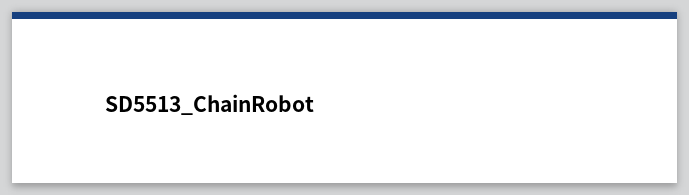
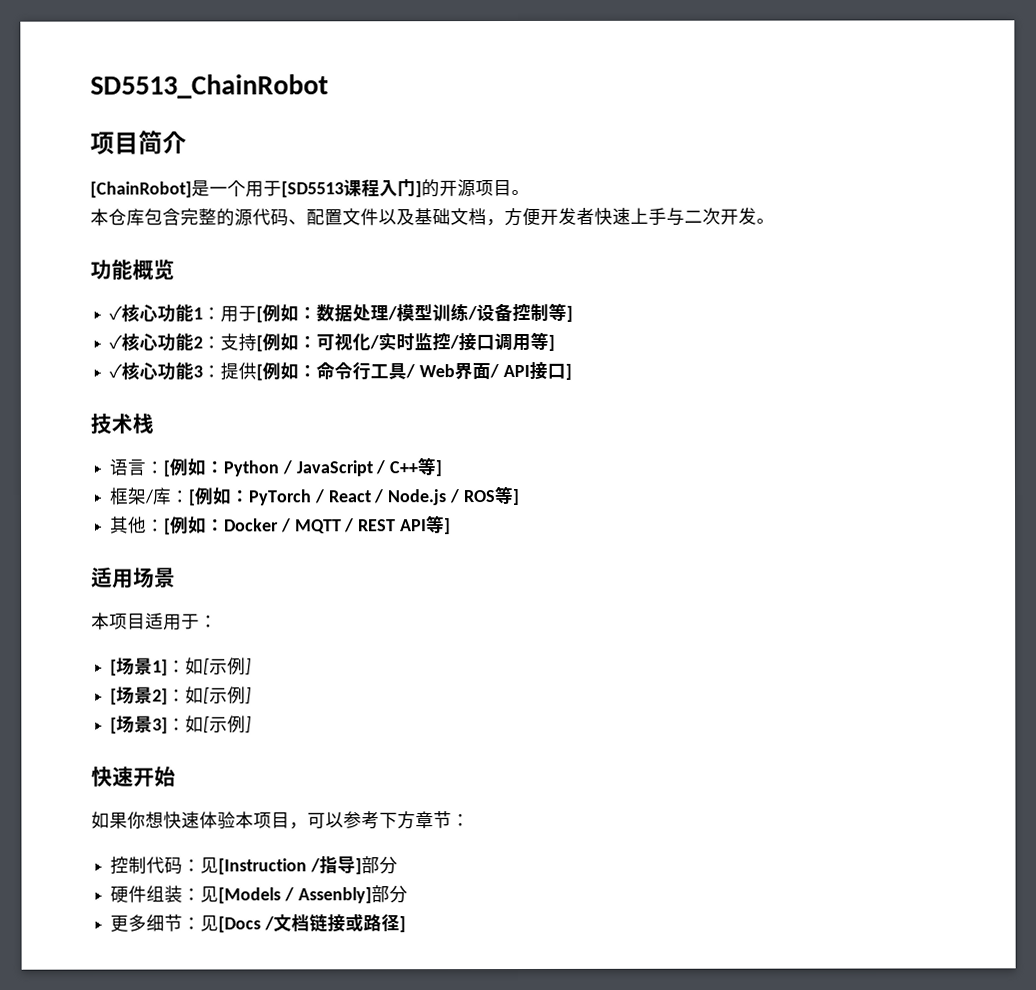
(314, 104) none -> [90,130,187,155] [90,178,530,198] [90,207,775,227] [90,259,175,281] [109,302,574,323] [109,331,556,352] [109,361,572,381] [90,413,154,435] [109,457,443,477] [109,486,520,506] [110,515,451,535] [91,567,176,589] [91,612,218,631] [110,657,253,676] [110,686,253,705] [110,715,253,734] [91,766,176,787] [91,811,470,830] [110,856,398,875] [110,885,408,904] [110,913,406,933] // 项目简介 // [ChainRobot]是一个用于[SD5513课程入门]的开源项目。 // 本仓库包含完整的源代码、配置文件以及基础文档，方便开发者快速上手与二次开发。 // 功能概览 // ✓核心功能1：用于[例如：数据处理/模型训练/设备控制等] // ✓核心功能2：支持[例如：可视化/实时监控/接口调用等] // ✓核心功能3：提供[例如：命令行工具/ Web界面/ API接口] // 技术栈 // 语言：[例如：Python / JavaScript / C++等] // 框架/库：[例如：PyTorch / React / Node.js / ROS等] // 其他：[例如：Docker / MQTT / REST API等] // 适用场景 // 本项目适用于： // [场景1]：如[示例] // [场景2]：如[示例] // [场景3]：如[示例] // 快速开始 // 如果你想快速体验本项目，可以参考下方章节： // 控制代码：见[Instruction /指导]部分 // 硬件组装：见[Models / Assenbly]部分 // 更多细节：见[Docs /文档链接或路径]

